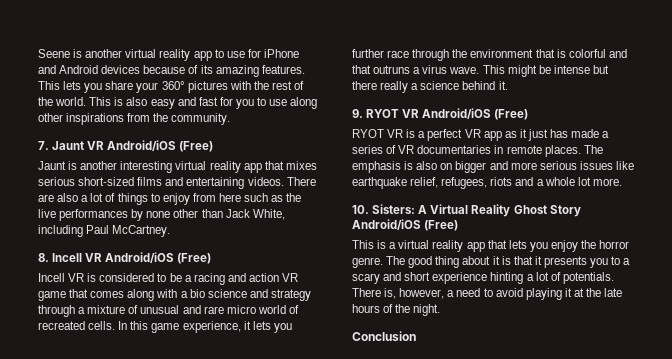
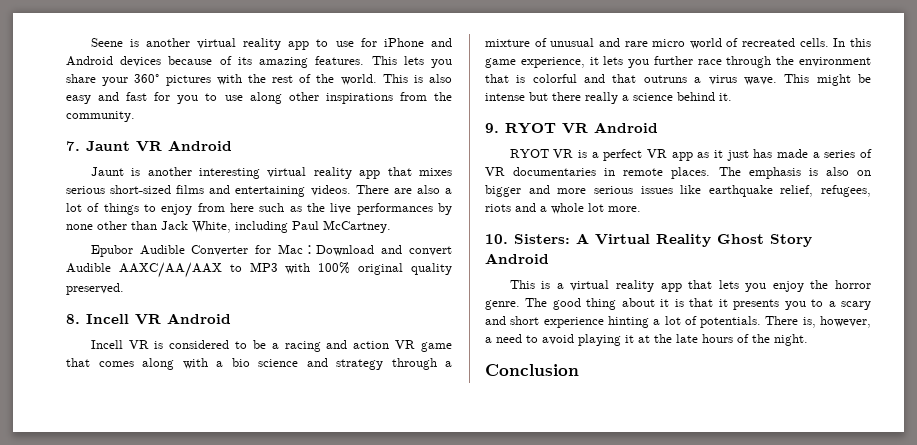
[107,140,214,152] Android/iOS (Free) -> [168,140,232,151] Android
(171, 231) none -> [90,244,452,257] [66,262,452,278] [66,283,124,295] // Epubor Audible Converter for Mac：Download and convert Audible AAXC/AA/AAX to MP3 with 100% original quality preserved.
[105,252,212,264] Android/iOS (Free) -> [167,313,231,324] Android
[422,108,529,120] Android/iOS (Free) -> [594,122,658,133] Android
[352,219,459,231] Android/iOS (Free) -> [485,253,549,264] Android

